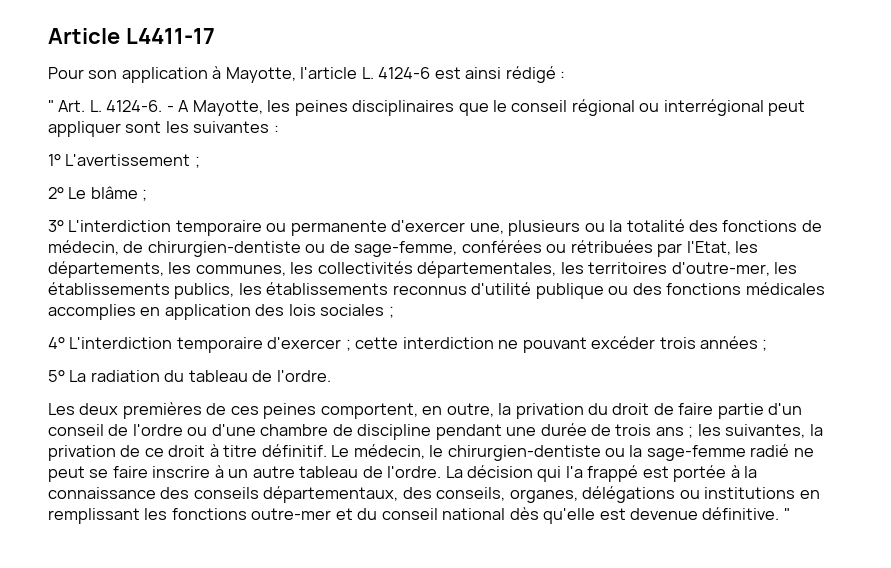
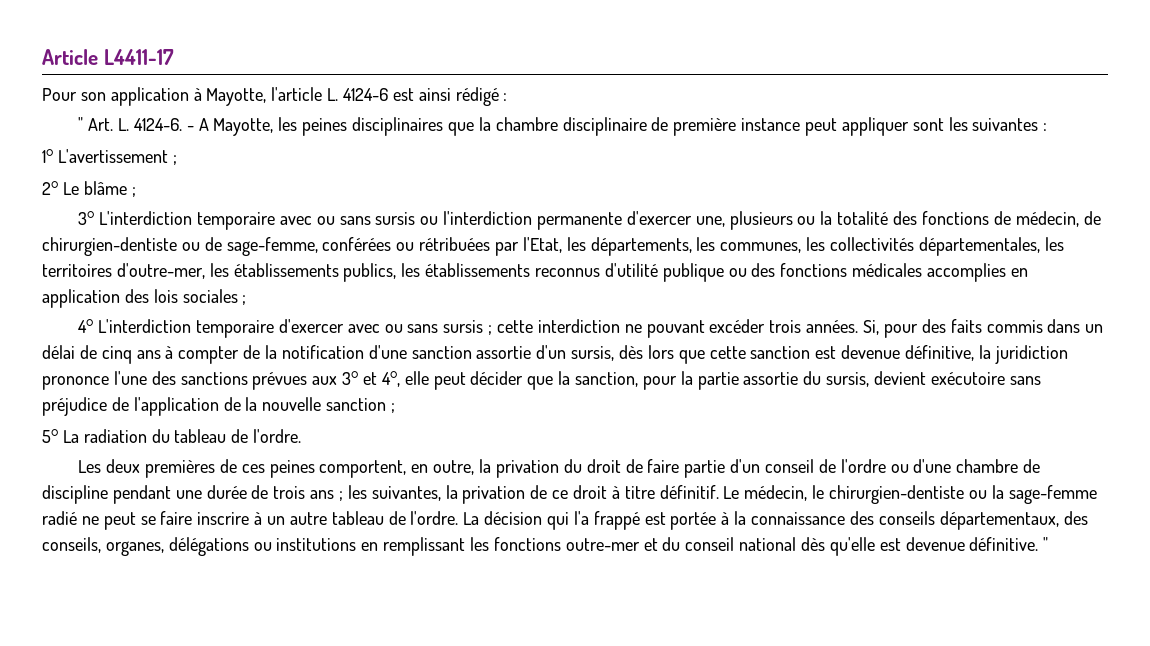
[493,99,764,116] le conseil régional ou interrégional -> [478,117,801,136] la chambre disciplinaire de première instance
[266,223,287,232] ou -> [279,211,533,225] avec ou sans sursis ou l'interdiction
(342, 343) none -> [347,320,484,333] avec ou sans sursis
[700,336,759,349] années -> [806,319,1104,338] [42,345,1068,364] [42,371,1041,390] [42,397,387,416] années. Si, pour des faits commis dans un délai de cinq ans à compter de la notification d'une sanction assortie d'un sursis, dès lors que cette sanction est devenue définitive, la juridiction prononce l'une des sanctions prévues aux 3° et 4°, elle peut décider que la sanction, pour la partie assortie du sursis, devient exécutoire sans préjudice de l'application de la nouvelle sanction

